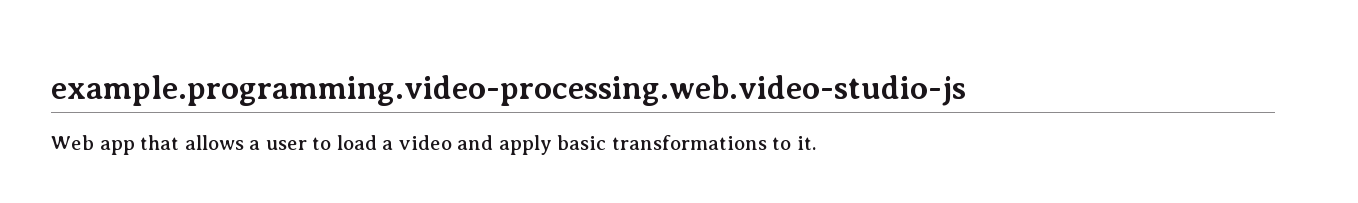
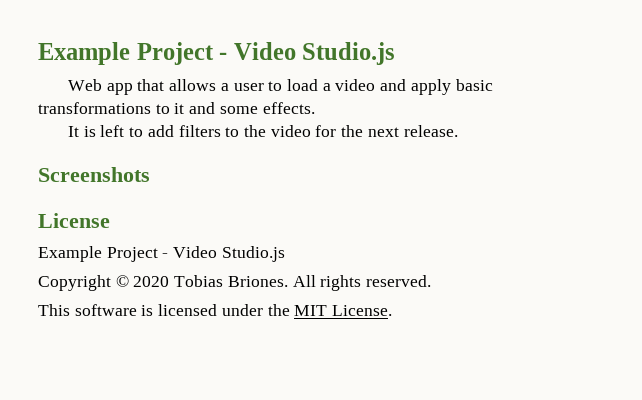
[51,75,966,106] example.programming.video-processing.web.video-studio-js -> [38,42,396,65] Example Project - Video Studio.js
[797,136,817,150] it. -> [174,102,315,114] [67,125,458,137] [38,167,150,182] [38,213,110,228] [38,246,285,262] [38,275,432,291] [38,304,393,316] it and some effects. // It is left to add filters to the video for the next release. // Screenshots // License // Example Project - Video Studio.js // Copyright © 2020 Tobias Briones. All rights reserved. // This software is licensed under the MIT License.

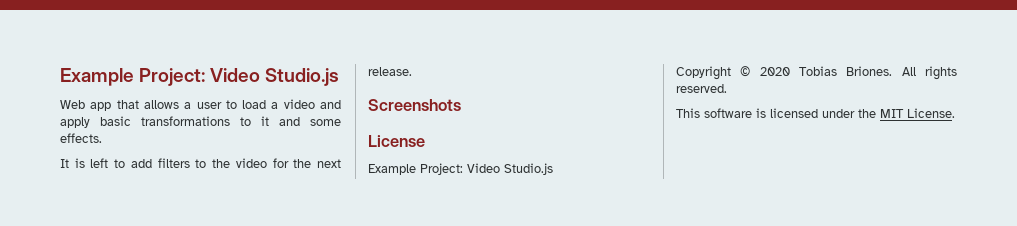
[38,42,228,65] Example Project - -> [60,68,206,86] Example Project:
[106,247,169,262] Project - -> [420,163,463,175] Project:

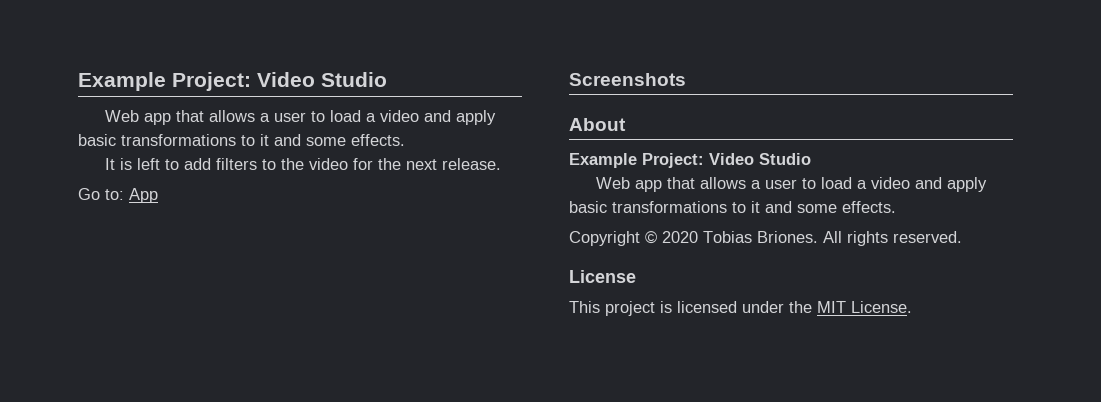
[60,68,340,86] Example Project: Video Studio.js -> [78,72,387,91] Example Project: Video Studio
(412, 71) none -> [78,188,158,203] // Go to: App
[368,135,425,147] [368,163,553,175] License // Example Project: Video Studio.js -> [569,118,626,131] [569,153,811,168] [595,177,987,192] [569,201,896,213] About // Example Project: Video Studio // Web app that allows a user to load a video and apply basic transformations to it and some effects.
(727, 88) none -> [569,270,636,283] // License
[704,108,752,118] software -> [605,301,655,316] project

